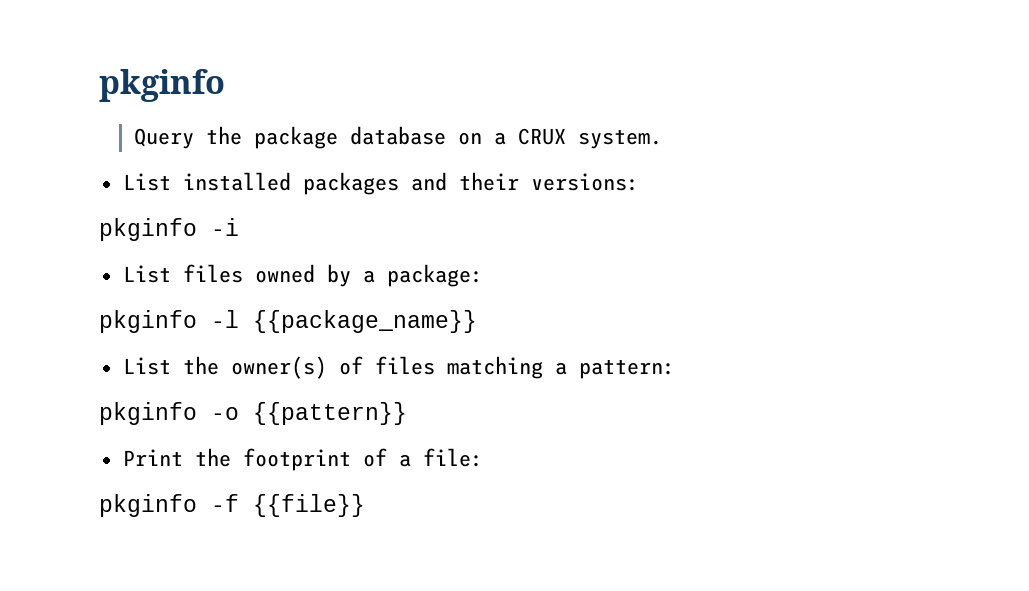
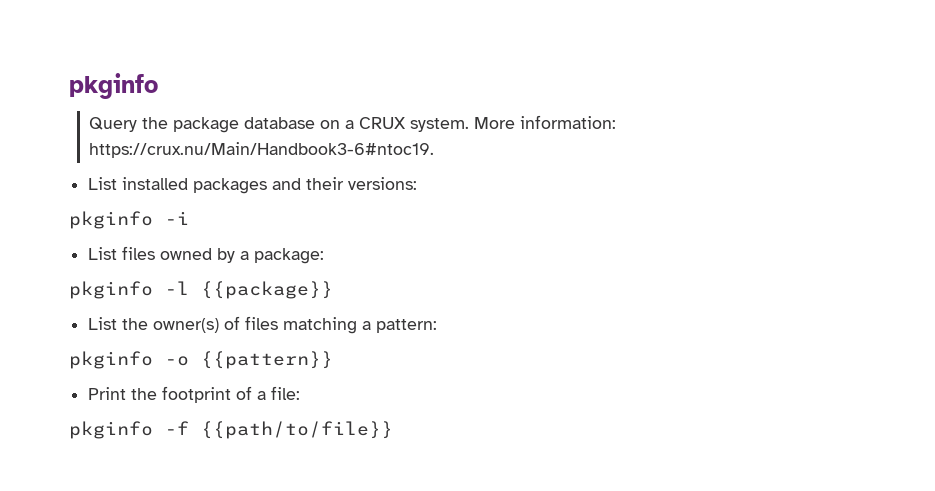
(662, 139) none -> [474,115,617,129] [89,142,435,158] More information: https://crux.nu/Main/Handbook3-6#ntoc19.
[253,310,477,333] {{package_name}} -> [201,281,333,299] {{package}}
[253,494,365,517] {{file}} -> [201,421,393,439] {{path/to/file}}

